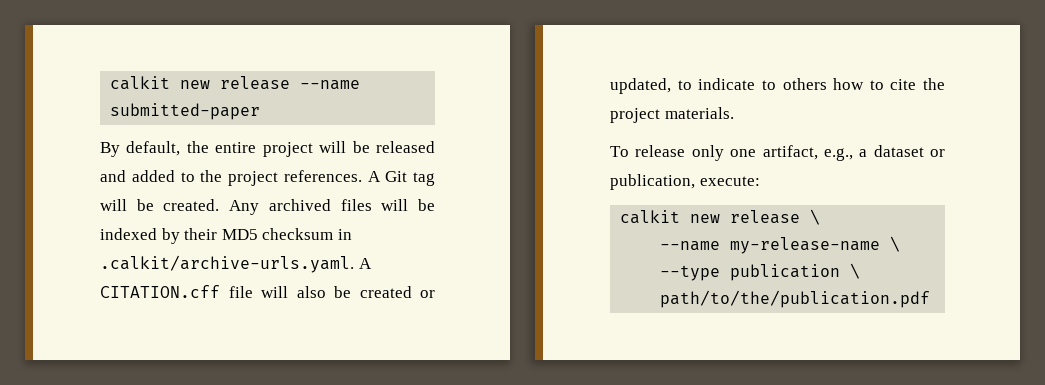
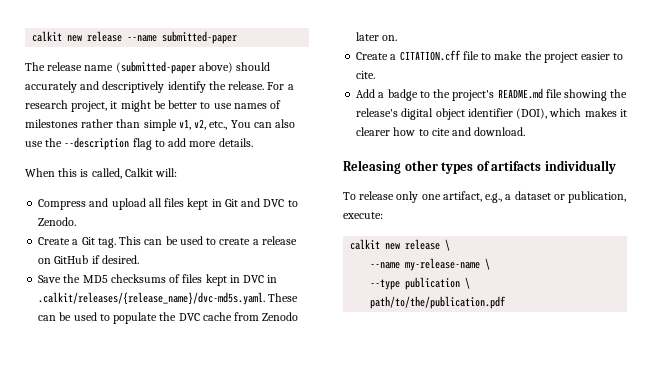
[100,141,435,157] [100,170,435,186] [100,199,435,215] [100,228,352,244] [100,255,372,273] [100,285,435,298] [610,78,945,94] [610,107,734,123] By default, the entire project will be released and added to the project references. A Git tag will be created. Any archived files will be indexed by their MD5 checksum in .calkit/archive-urls.yaml. A CITATION.cff file will also be created or updated, to indicate to others how to cite the project materials. -> [25,61,271,74] [25,81,294,93] [25,100,282,112] [25,119,296,131] [25,137,253,150] [25,168,178,179] [38,198,298,210] [38,217,77,226] [38,236,297,248] [38,255,139,264] [38,274,278,286] [38,292,299,305] [38,312,299,324] [356,32,398,41] [356,50,624,63] [356,71,376,79] [356,88,628,101] [356,108,627,120] [356,127,526,136] [343,160,616,174] The release name (submitted-paper above) should accurately and descriptively identify the release. For a research project, it might be better to use names of milestones rather than simple v1, v2, etc., You can also use the --description flag to add more details. // When this is called, Calkit will: // Compress and upload all files kept in Git and DVC to Zenodo. // Create a Git tag. This can be used to create a release on GitHub if desired. // Save the MD5 checksums of files kept in DVC in .calkit/releases/{release_name}/dvc-md5s.yaml. These can be used to populate the DVC cache from Zenodo later on. // Create a CITATION.cff file to make the project easier to cite. // Add a badge to the project's README.md file showing the release's digital object identifier (DOI), which makes it clearer how to cite and download. // Releasing other types of artifacts individually

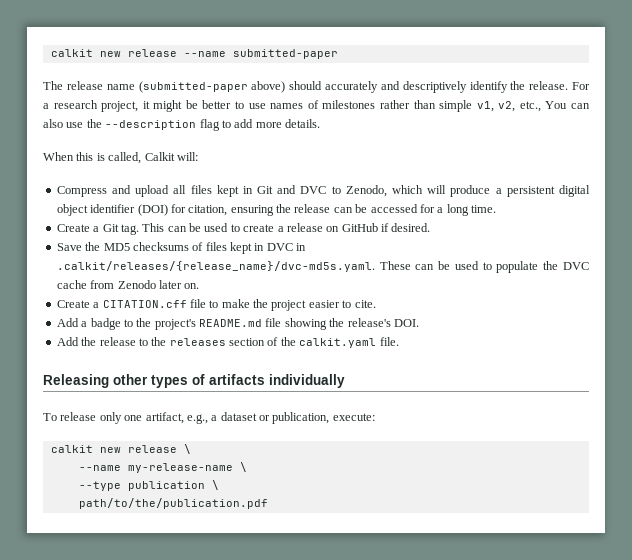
[38,217,77,226] Zenodo. -> [345,185,590,197] [56,204,496,216] Zenodo, which will produce a persistent digital object identifier (DOI) for citation, ensuring the release can be accessed for a long time.
[401,108,627,120] [356,127,526,136] digital object identifier (DOI), which makes it clearer how to cite and download. -> [393,319,419,327] [56,337,399,348] DOI. // Add the release to the releases section of the calkit.yaml file.

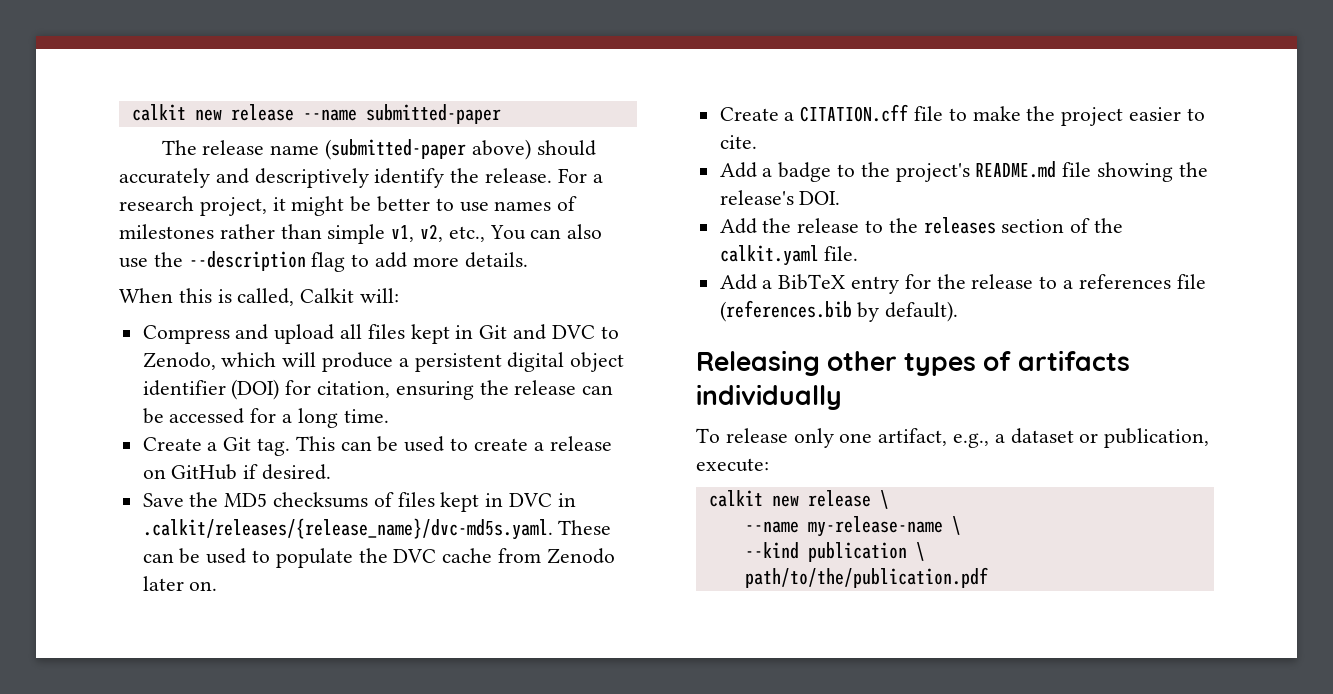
(399, 341) none -> [719,274,1206,294] [719,300,959,322] // Add a BibTeX entry for the release to a references file (references.bib by default).
[78,481,121,491] --type -> [744,542,799,559] --kind

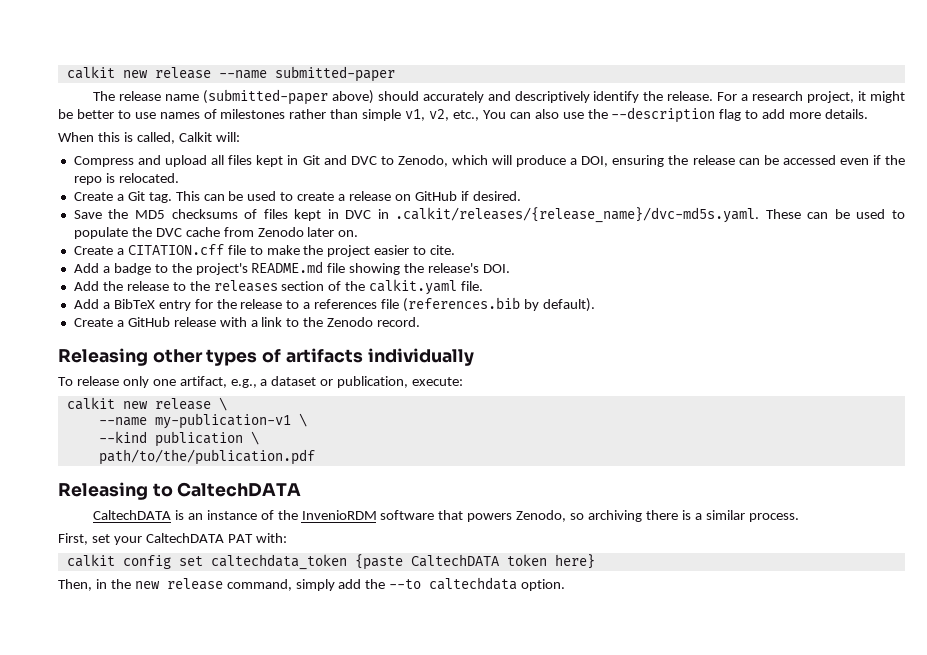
[414,352,625,372] [142,379,391,400] persistent digital object identifier (DOI) for citation, -> [581,156,609,167] DOI,
[250,408,389,428] for a long time. -> [839,155,905,165] [73,173,179,185] even if the repo is relocated.
(959, 311) none -> [73,317,421,327] // Create a GitHub release with a link to the Zenodo record.
[807,516,943,537] my-release-name -> [154,413,291,429] my-publication-v1
(988, 577) none -> [58,482,302,500] [93,510,799,522] [58,533,287,545] [66,554,595,570] [58,577,566,591] // Releasing to CaltechDATA // CaltechDATA is an instance of the InvenioRDM software that powers Zenodo, so archiving there is a similar process. // First, set your CaltechDATA PAT with: // calkit config set caltechdata_token {paste CaltechDATA token here} // Then, in the new release command, simply add the --to caltechdata option.

